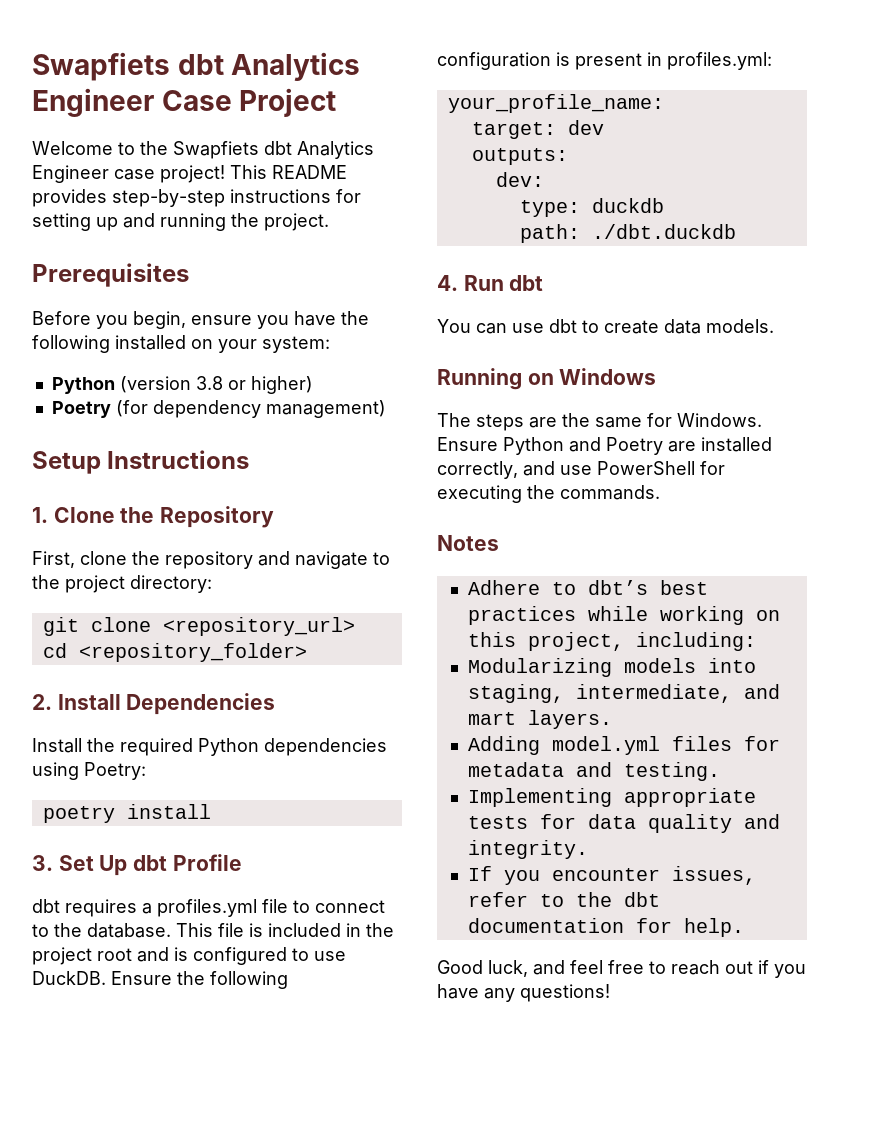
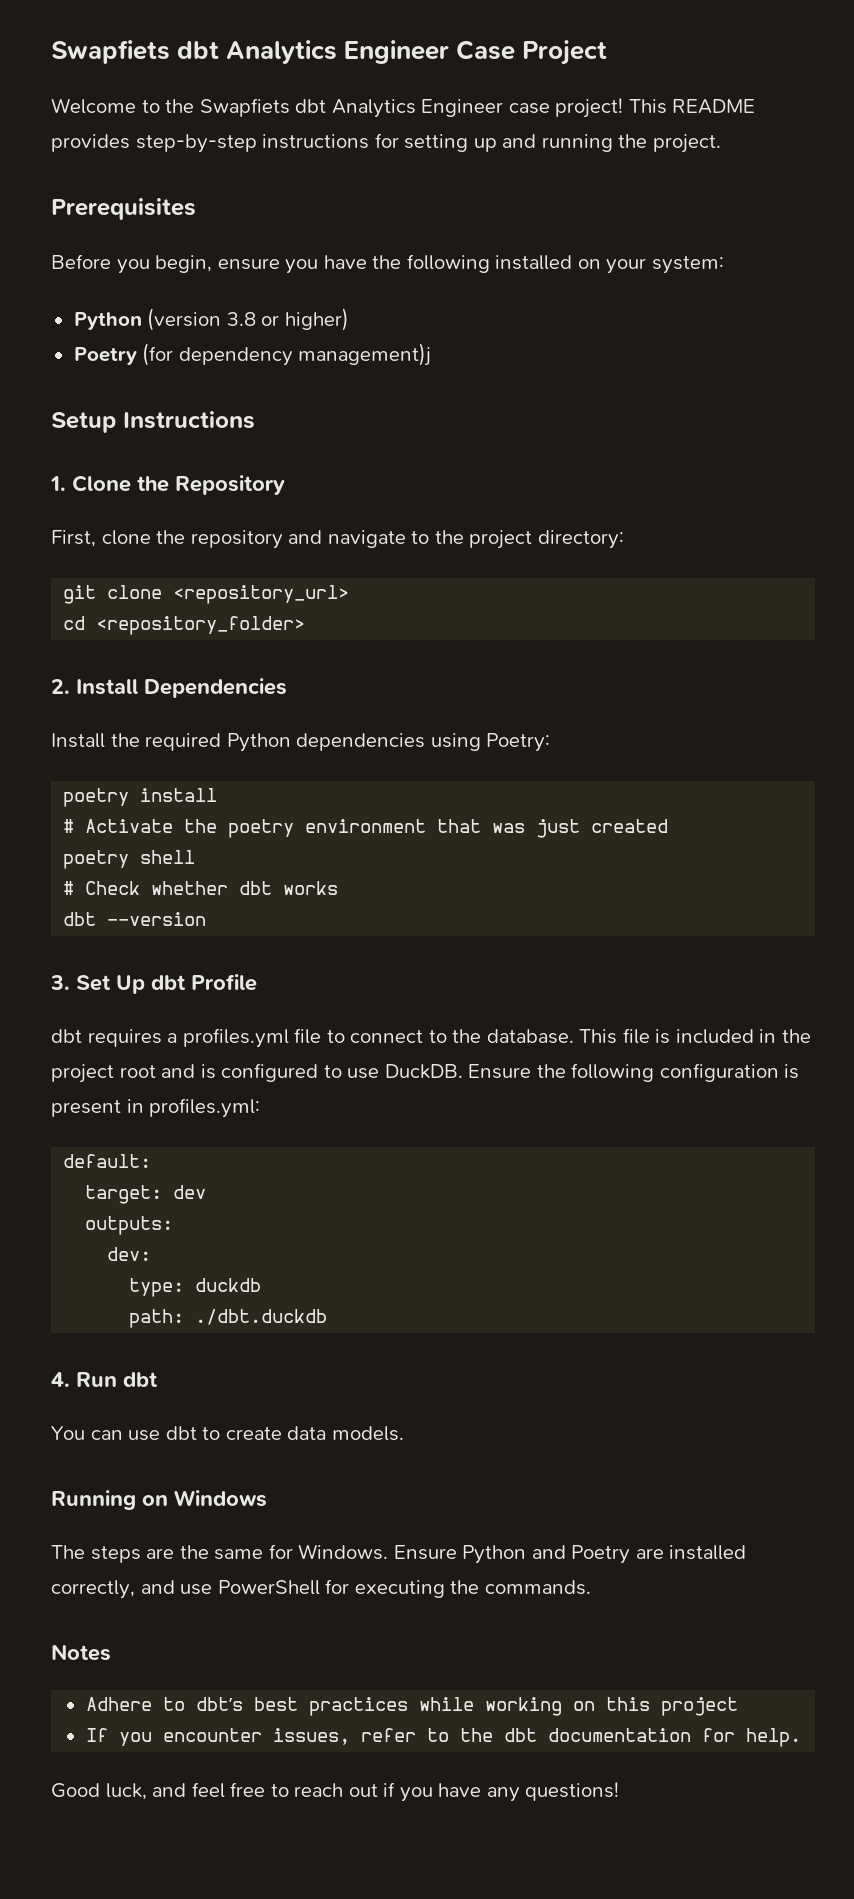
[265,400,386,418] management) -> [298,343,432,366] management)j
(211, 811) none -> [63,819,669,838] [63,850,196,869] [63,881,339,895] [63,912,207,926] // # Activate the poetry environment that was just created // poetry shell // # Check whether dbt works // dbt --version
[447,94,664,113] your_profile_name: -> [63,1154,152,1168] default:
[527,632,756,651] [467,658,756,677] [467,684,780,703] [467,710,612,729] [467,736,780,755] [467,762,720,781] [467,788,756,807] [467,814,780,833] [467,840,588,859] project, including: // Modularizing models into staging, intermediate, and mart layers. // Adding model.yml files for metadata and testing. // Implementing appropriate tests for data quality and integrity. -> [660,1697,738,1716] project

